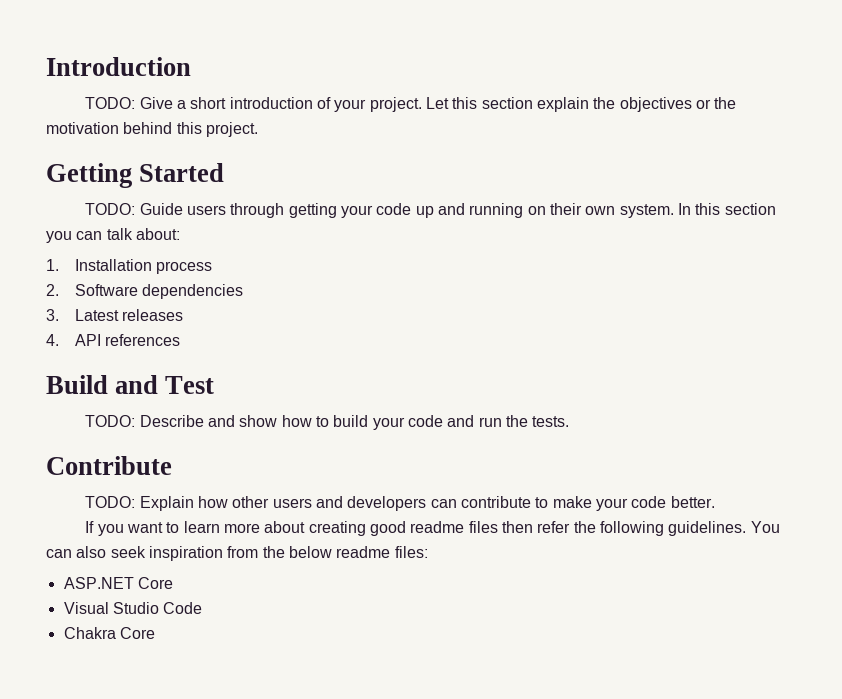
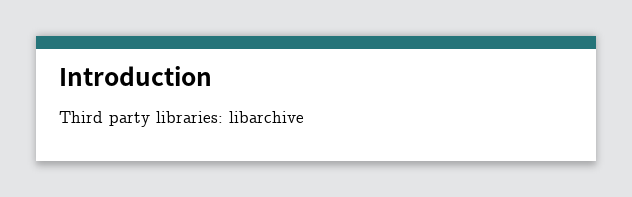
[85,97,737,112] [46,122,258,137] [46,163,225,188] [85,203,776,218] [46,228,180,243] [46,259,213,274] [46,284,244,299] [46,309,184,321] [46,334,181,346] [46,375,215,394] [85,415,570,430] [46,456,172,475] [85,496,715,511] [85,521,780,536] [46,546,428,561] [63,577,173,589] [63,602,203,614] [63,627,155,639] TODO: Give a short introduction of your project. Let this section explain the objectives or the motivation behind this project. // Getting Started // TODO: Guide users through getting your code up and running on their own system. In this section you can talk about: // 1. Installation process // 2. Software dependencies // 3. Latest releases // 4. API references // Build and Test // TODO: Describe and show how to build your code and run the tests. // Contribute // TODO: Explain how other users and developers can contribute to make your code better. // If you want to learn more about creating good readme files then refer the following guidelines. You can also seek inspiration from the below readme files: // ASP.NET Core // Visual Studio Code // Chakra Core -> [59,111,304,127] Third party libraries: libarchive

